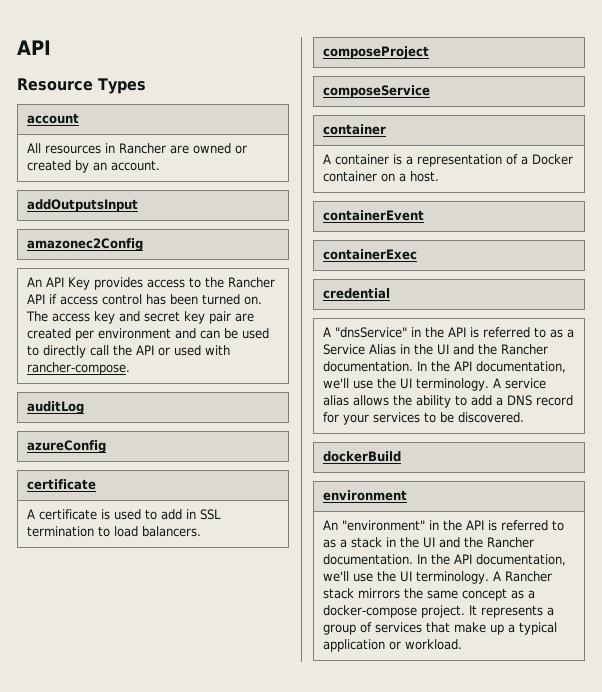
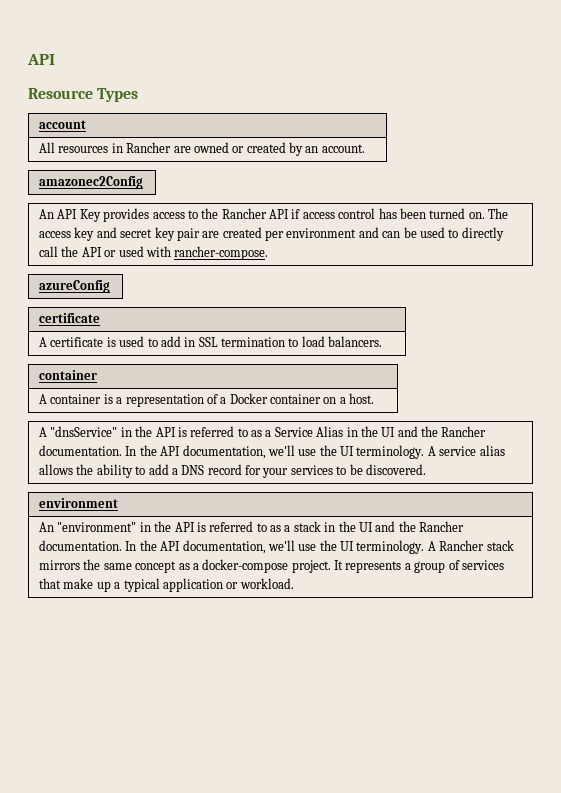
[26,199,138,212] // addOutputsInput -> (365, 148) none
[26,401,84,414] // auditLog -> (269, 253) none
[322,46,429,59] [322,85,430,98] // composeProject // composeService -> (383, 341) none
[322,210,424,221] [322,249,417,260] [322,288,390,299] // containerEvent // containerExec // credential -> (375, 398) none
[322,451,401,462] // dockerBuild -> (426, 469) none

